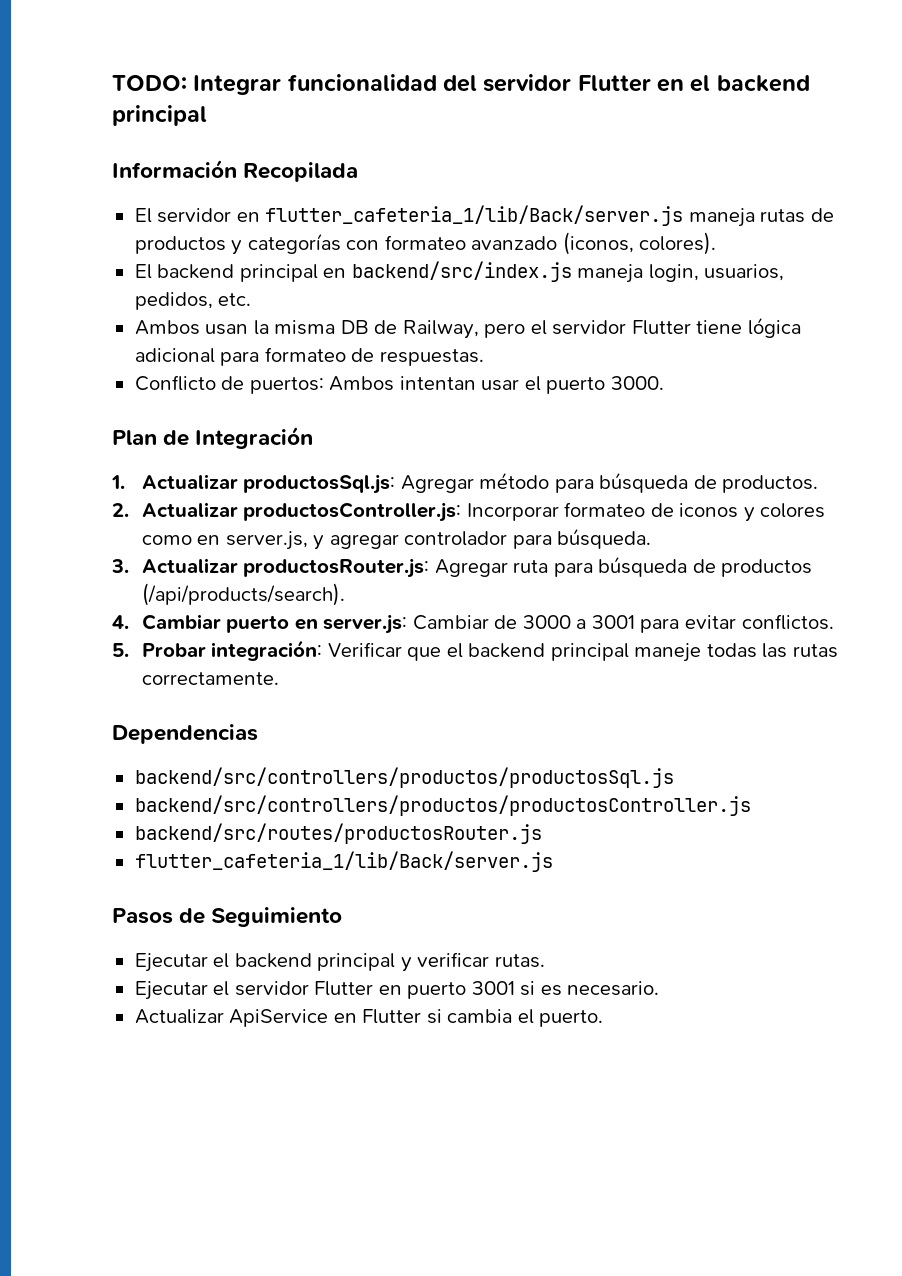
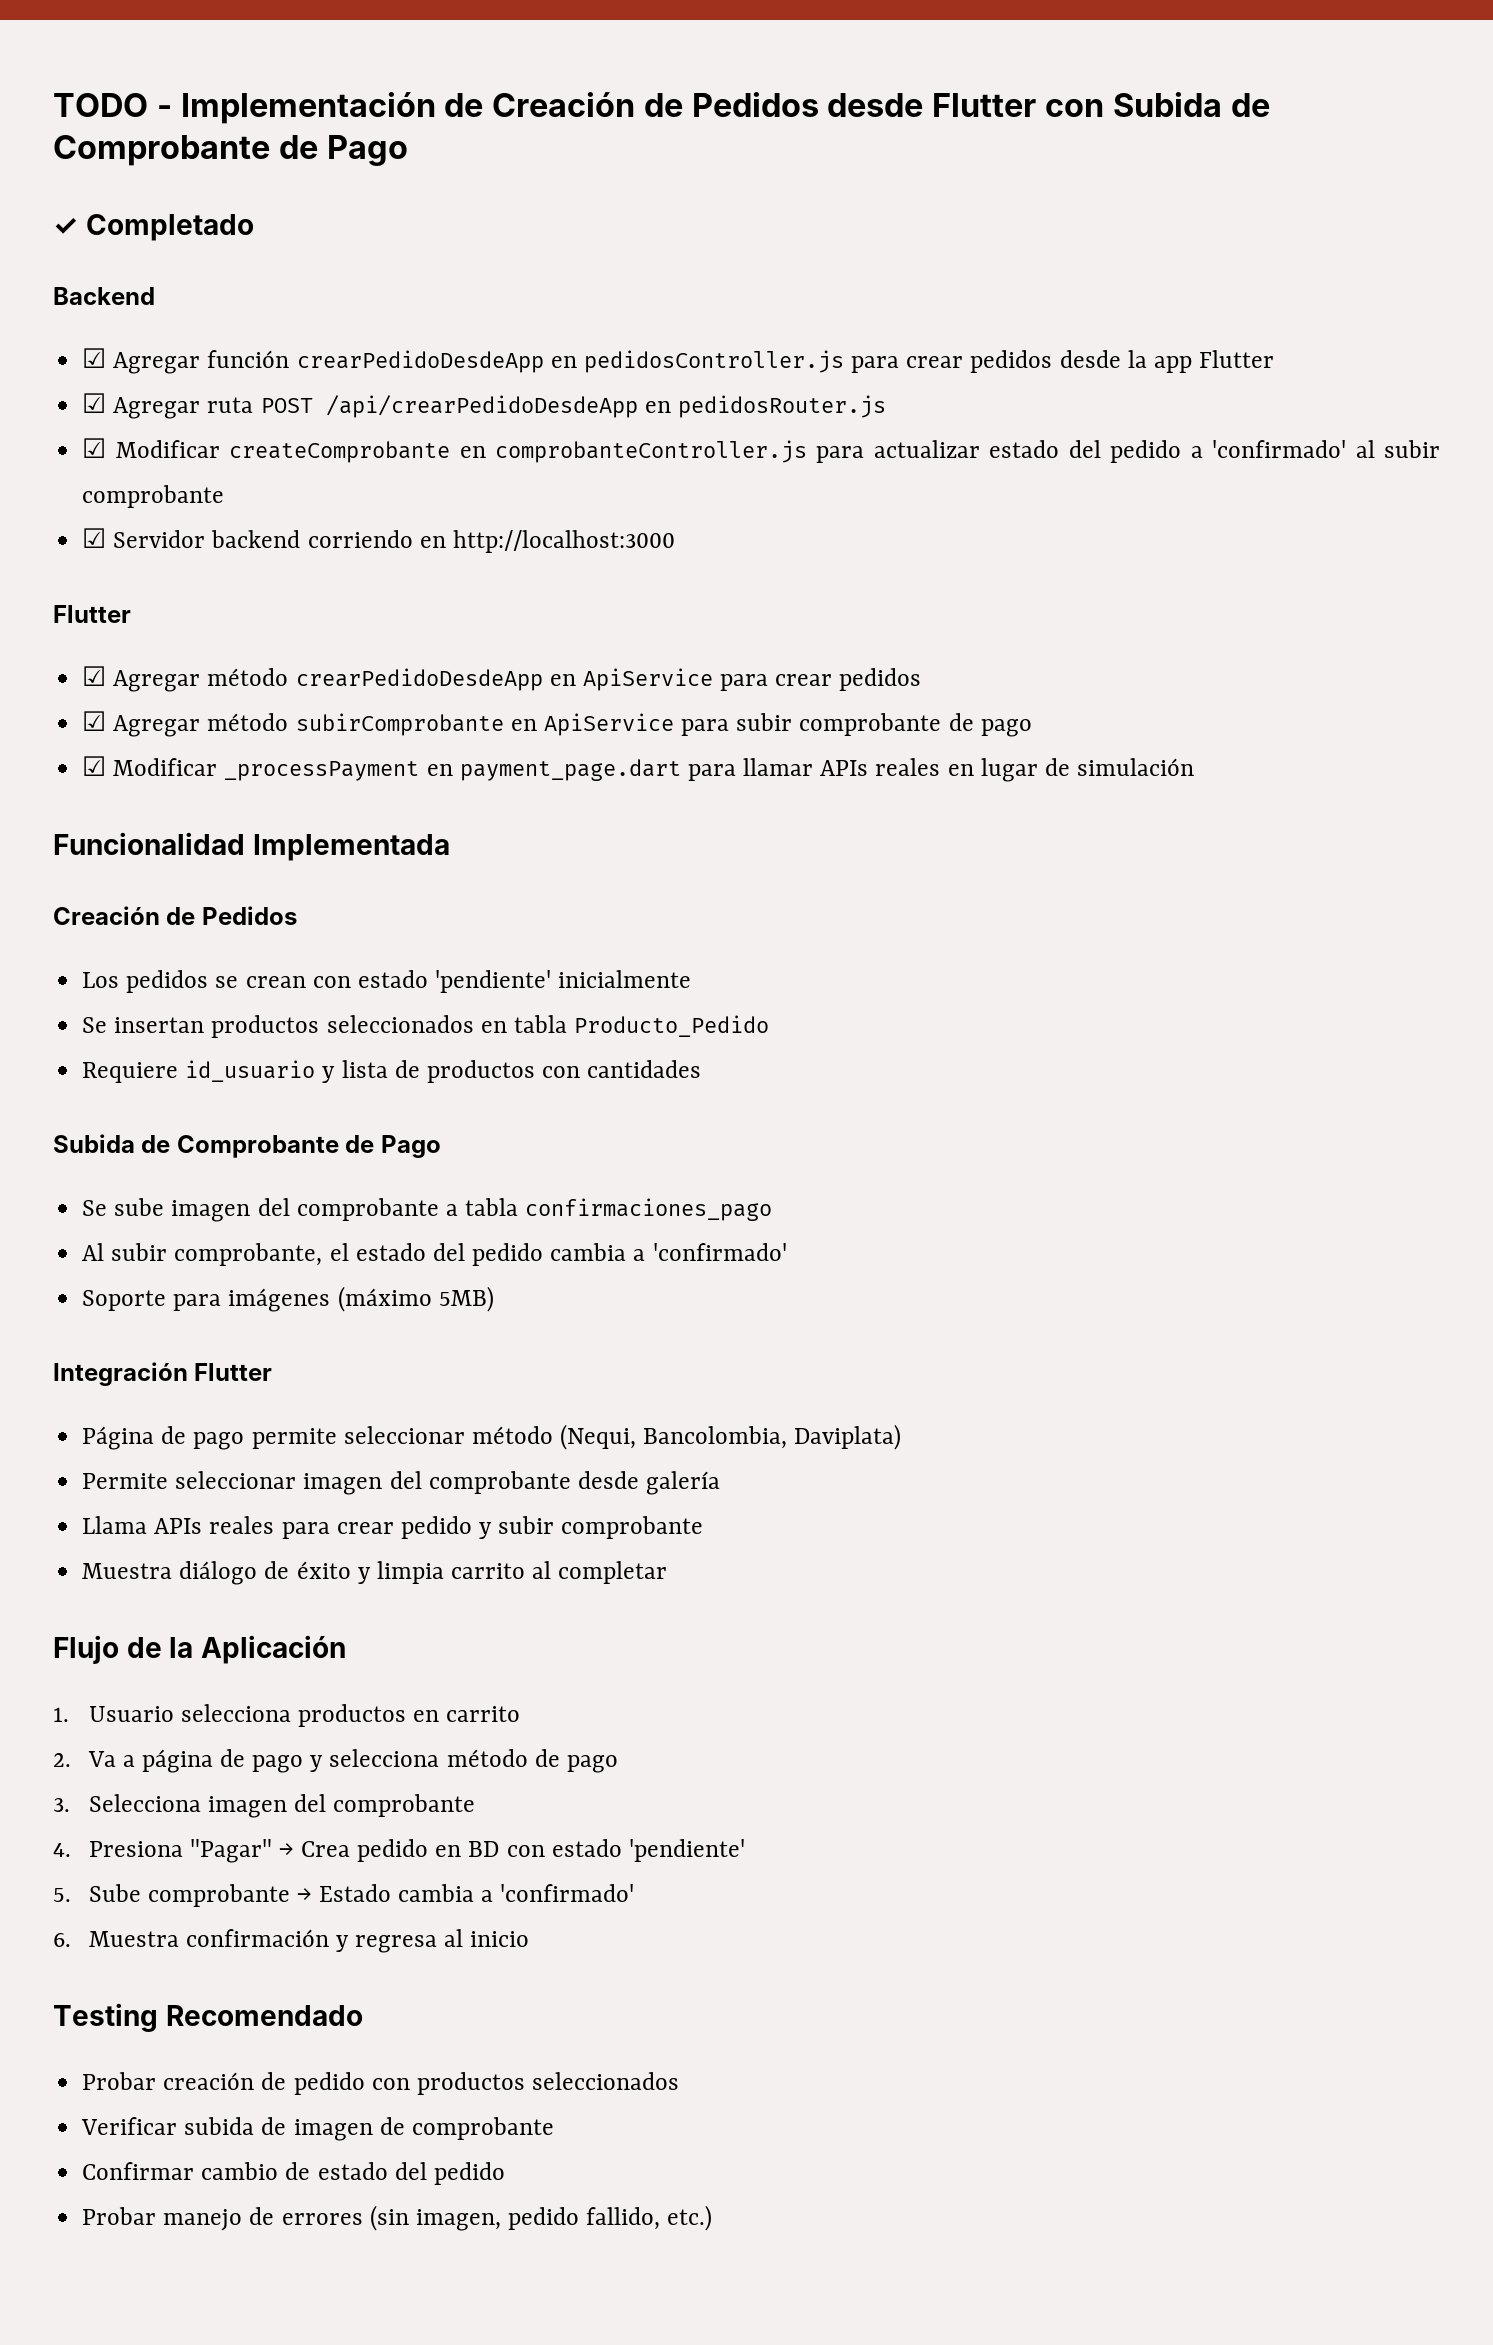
[112,74,810,95] [112,105,207,126] [112,159,359,182] [134,205,834,227] [134,232,717,255] [134,261,785,283] [134,292,252,310] [134,317,801,339] [134,347,484,366] [134,375,664,394] [112,426,314,449] [111,472,819,494] [112,502,826,522] [141,528,652,550] [111,556,813,578] [141,583,345,606] [112,614,834,634] [112,640,839,662] [141,672,279,685] [112,724,258,744] [134,767,674,788] [134,795,751,816] [134,823,542,844] [134,851,553,872] [112,907,343,927] [134,952,545,972] [134,981,660,1000] [134,1009,604,1027] TODO: Integrar funcionalidad del servidor Flutter en el backend principal // Información Recopilada // El servidor en flutter_cafeteria_1/lib/Back/server.js maneja rutas de productos y categorías con formateo avanzado (iconos, colores). // El backend principal en backend/src/index.js maneja login, usuarios, pedidos, etc. // Ambos usan la misma DB de Railway, pero el servidor Flutter tiene lógica adicional para formateo de respuestas. // Conflicto de puertos: Ambos intentan usar el puerto 3000. // Plan de Integración // 1. Actualizar productosSql.js: Agregar método para búsqueda de productos. // 2. Actualizar productosController.js: Incorporar formateo de iconos y colores como en server.js, y agregar controlador para búsqueda. // 3. Actualizar productosRouter.js: Agregar ruta para búsqueda de productos (/api/products/search). // 4. Cambiar puerto en server.js: Cambiar de 3000 a 3001 para evitar conflictos. // 5. Probar integración: Verificar que el backend principal maneje todas las rutas correctamente. // Dependencias // backend/src/controllers/productos/productosSql.js // backend/src/controllers/productos/productosController.js // backend/src/routes/productosRouter.js // flutter_cafeteria_1/lib/Back/server.js // Pasos de Seguimiento // Ejecutar el backend principal y verificar rutas. // Ejecutar el servidor Flutter en puerto 3001 si es necesario. // Actualizar ApiService en Flutter si cambia el puerto. -> [53,92,1270,124] [53,135,408,166] [53,214,254,241] [53,287,155,305] [82,348,1275,374] [82,393,886,419] [82,438,1441,463] [82,485,225,508] [82,528,675,553] [53,605,131,623] [82,666,922,692] [82,711,1032,737] [82,756,1195,782] [53,832,450,861] [53,906,297,925] [82,970,692,993] [82,1015,770,1038] [82,1060,702,1083] [53,1134,441,1158] [82,1198,773,1222] [82,1243,787,1266] [82,1286,494,1312] [53,1362,273,1386] [82,1424,902,1450] [82,1471,721,1495] [82,1516,704,1539] [82,1561,668,1585] [53,1635,346,1664] [53,1704,521,1727] [53,1749,618,1773] [53,1794,475,1818] [53,1839,745,1863] [53,1884,635,1907] [53,1929,530,1953] [53,2003,363,2032] [82,2072,680,2095] [81,2117,554,2141] [82,2162,505,2185] [82,2205,713,2231] TODO - Implementación de Creación de Pedidos desde Flutter con Subida de Comprobante de Pago // ✓ Completado // Backend // ☑ Agregar función crearPedidoDesdeApp en pedidosController.js para crear pedidos desde la app Flutter // ☑ Agregar ruta POST /api/crearPedidoDesdeApp en pedidosRouter.js // ☑ Modificar createComprobante en comprobanteController.js para actualizar estado del pedido a 'confirmado' al subir comprobante // ☑ Servidor backend corriendo en http://localhost:3000 // Flutter // ☑ Agregar método crearPedidoDesdeApp en ApiService para crear pedidos // ☑ Agregar método subirComprobante en ApiService para subir comprobante de pago // ☑ Modificar _processPayment en payment_page.dart para llamar APIs reales en lugar de simulación // Funcionalidad Implementada // Creación de Pedidos // Los pedidos se crean con estado 'pendiente' inicialmente // Se insertan productos seleccionados en tabla Producto_Pedido // Requiere id_usuario y lista de productos con cantidades // Subida de Comprobante de Pago // Se sube imagen del comprobante a tabla confirmaciones_pago // Al subir comprobante, el estado del pedido cambia a 'confirmado' // Soporte para imágenes (máximo 5MB) // Integración Flutter // Página de pago permite seleccionar método (Nequi, Bancolombia, Daviplata) // Permite seleccionar imagen del comprobante desde galería // Llama APIs reales para crear pedido y subir comprobante // Muestra diálogo de éxito y limpia carrito al completar // Flujo de la Aplicación // 1. Usuario selecciona productos en carrito // 2. Va a página de pago y selecciona método de pago // 3. Selecciona imagen del comprobante // 4. Presiona "Pagar" → Crea pedido en BD con estado 'pendiente' // 5. Sube comprobante → Estado cambia a 'confirmado' // 6. Muestra confirmación y regresa al inicio // Testing Recomendado // Probar creación de pedido con productos seleccionados // Verificar subida de imagen de comprobante // Confirmar cambio de estado del pedido // Probar manejo de errores (sin imagen, pedido fallido, etc.)

